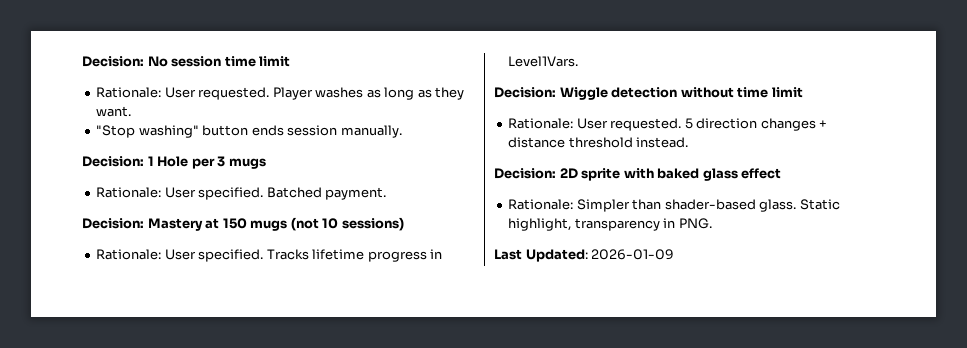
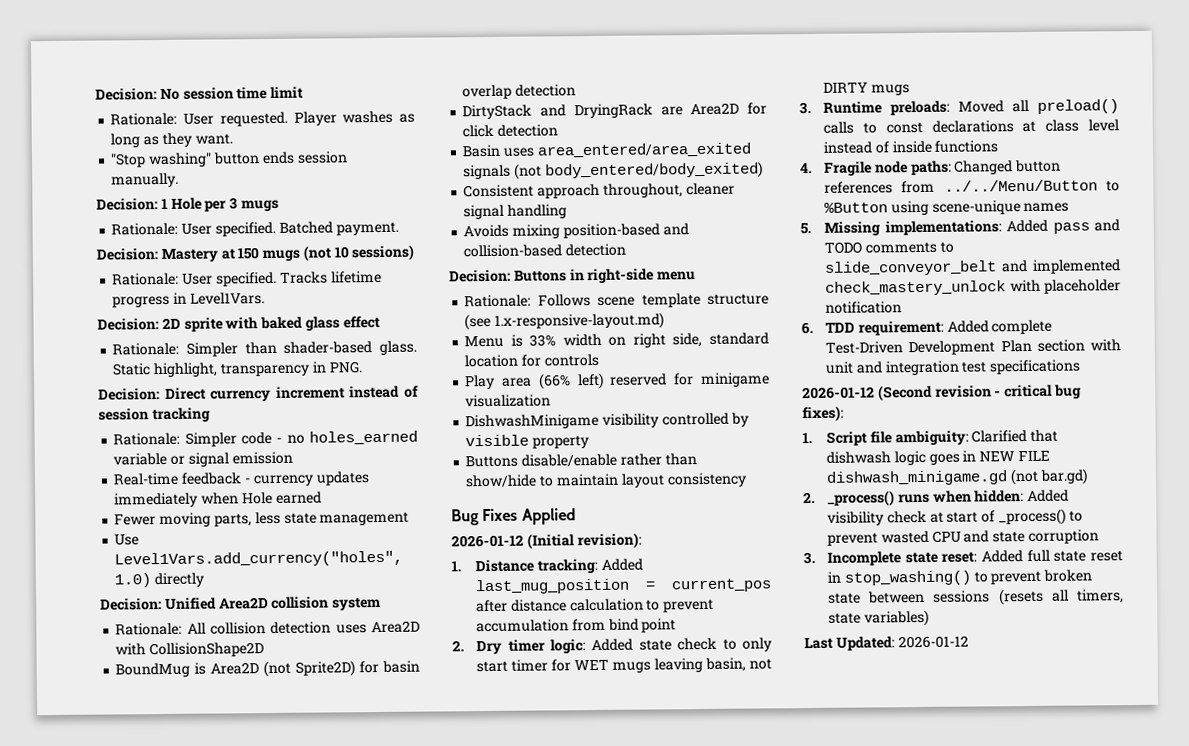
[494,87,803,100] [508,118,828,131] [508,137,689,148] // Decision: Wiggle detection without time limit // Rationale: User requested. 5 direction changes + distance threshold instead. -> (265, 298) none
(712, 223) none -> [98,385,419,402] [98,407,211,423] [113,430,419,447] [113,451,293,467] [113,471,370,487] [114,491,322,508] [114,511,410,528] [114,534,140,546] [114,550,404,568] [114,572,205,588] [100,596,382,611] [115,620,421,636] [115,642,265,658] [115,660,420,678] [462,84,577,100] [462,102,767,120] [462,124,559,138] [462,142,751,158] [463,161,763,180] [463,182,735,199] [463,204,568,220] [463,223,689,239] [463,243,627,258] [449,268,697,284] [464,293,769,308] [464,312,665,331] [464,332,769,348] [464,353,599,368] [465,372,770,390] [465,394,552,408] [465,412,749,430] [465,434,590,449] [465,453,697,468] [465,472,747,488] [451,508,576,526] [451,532,642,550] [451,558,643,574] [475,578,772,595] [476,598,715,613] [476,618,677,633] [452,637,772,655] [476,657,772,673] [823,82,910,96] [799,99,1119,116] [823,119,1119,134] [823,140,999,154] [800,159,1062,176] [824,179,1120,194] [824,200,1070,216] [800,219,1120,236] [824,241,954,254] [824,259,1121,276] [825,279,1121,296] [825,301,903,314] [801,319,1053,336] [825,339,1121,356] [825,359,1082,376] [802,384,1082,402] [802,405,844,423] [802,429,1059,446] [826,450,1051,466] [826,468,1088,486] [803,489,1070,507] [827,508,1083,526] [827,529,1100,546] [803,549,1123,566] [827,569,1093,586] [828,588,1124,606] [828,609,929,627] // Decision: Direct currency increment instead of session tracking // Rationale: Simpler code - no holes_earned variable or signal emission // Real-time feedback - currency updates immediately when Hole earned // Fewer moving parts, less state management // Use Level1Vars.add_currency("holes", 1.0) directly // Decision: Unified Area2D collision system // Rationale: All collision detection uses Area2D with CollisionShape2D // BoundMug is Area2D (not Sprite2D) for basin overlap detection // DirtyStack and DryingRack are Area2D for click detection // Basin uses area_entered/area_exited signals (not body_entered/body_exited) // Consistent approach throughout, cleaner signal handling // Avoids mixing position-based and collision-based detection // Decision: Buttons in right-side menu // Rationale: Follows scene template structure (see 1.x-responsive-layout.md) // Menu is 33% width on right side, standard location for controls // Play area (66% left) reserved for minigame visualization // DishwashMinigame visibility controlled by visible property // Buttons disable/enable rather than show/hide to maintain layout consistency // Bug Fixes Applied // 2026-01-12 (Initial revision): // 1. Distance tracking: Added last_mug_position = current_pos after distance calculation to prevent accumulation from bind point // 2. Dry timer logic: Added state check to only start timer for WET mugs leaving basin, not DIRTY mugs // 3. Runtime preloads: Moved all preload() calls to const declarations at class level instead of inside functions // 4. Fragile node paths: Changed button references from ../../Menu/Button to %Button using scene-unique names // 5. Missing implementations: Added pass and TODO comments to slide_conveyor_belt and implemented check_mastery_unlock with placeholder notification // 6. TDD requirement: Added complete Test-Driven Development Plan section with unit and integration test specifications // 2026-01-12 (Second revision - critical bug fixes): // 1. Script file ambiguity: Clarified that dishwash logic goes in NEW FILE dishwash_minigame.gd (not bar.gd) // 2. _process() runs when hidden: Added visibility check at start of _process() to prevent wasted CPU and state corruption // 3. Incomplete state reset: Added full state reset in stop_washing() to prevent broken state between sessions (resets all timers, state variables)
[591,249,675,260] 2026-01-09 -> [897,635,969,649] 2026-01-12

